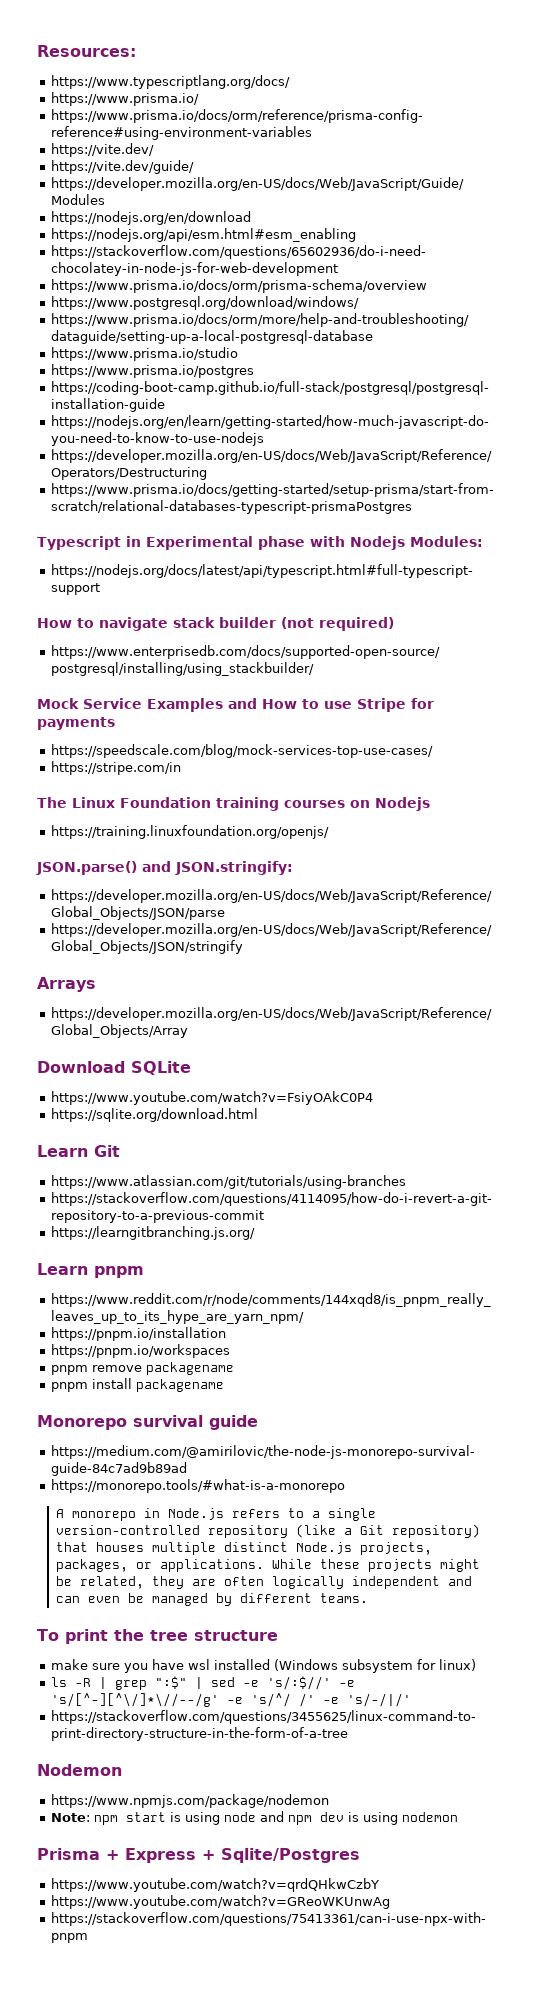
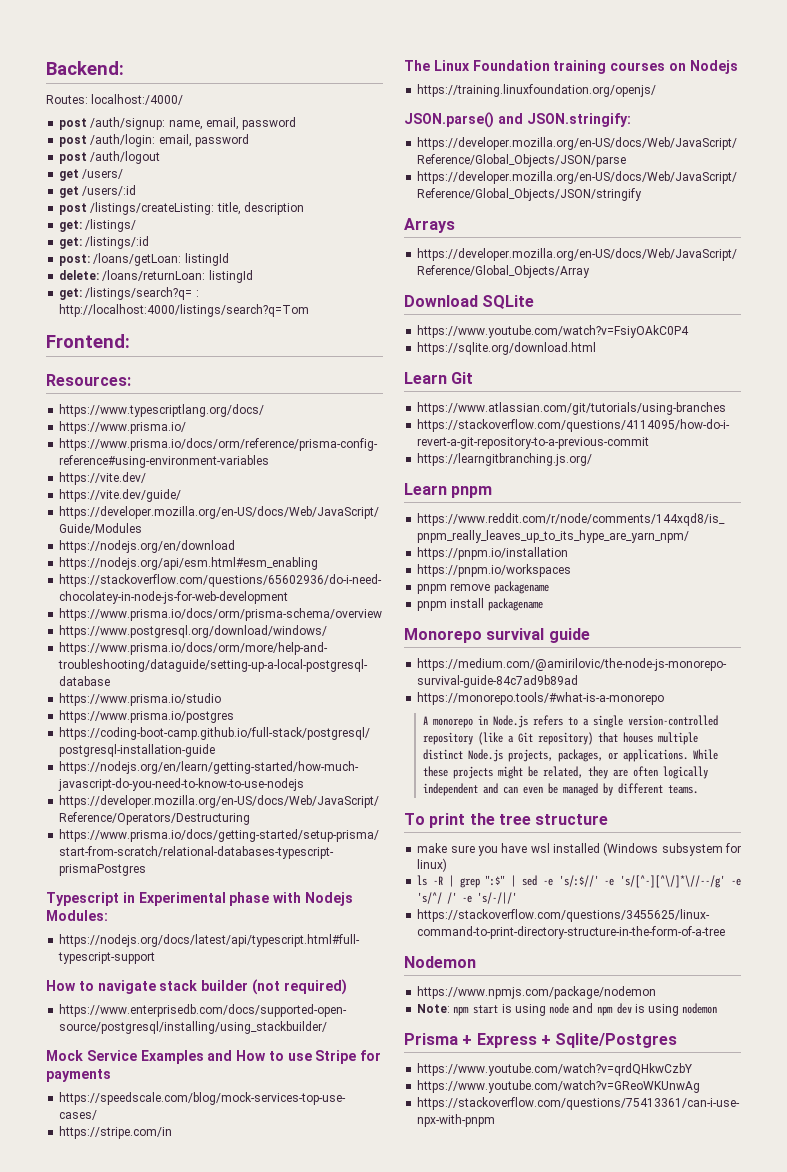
(37, 51) none -> [46,61,124,75] [46,94,184,105] [59,117,297,130] [59,134,249,147] [59,151,161,164] [59,169,124,181] [59,185,137,198] [59,202,304,215] [59,219,137,232] [59,236,150,249] [59,253,229,266] [59,270,253,283] [59,287,199,300] [59,304,310,317] [46,334,130,348] Backend: // Routes: localhost:/4000/ // post /auth/signup: name, email, password // post /auth/login: email, password // post /auth/logout // get /users/ // get /users/:id // post /listings/createListing: title, description // get: /listings/ // get: /listings/:id // post: /loans/getLoan: listingId // delete: /loans/returnLoan: listingId // get: /listings/search?q= : http://localhost:4000/listings/search?q=Tom // Frontend: //

